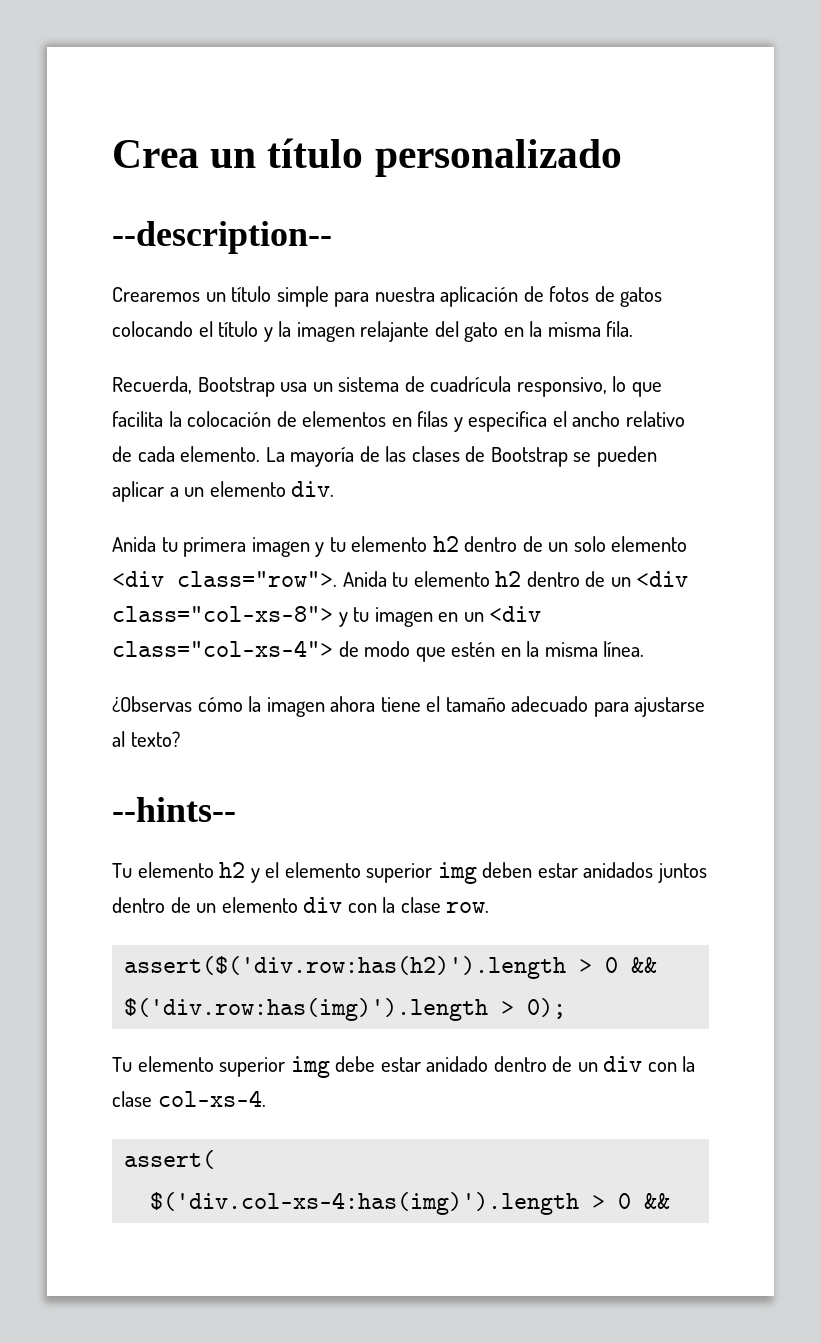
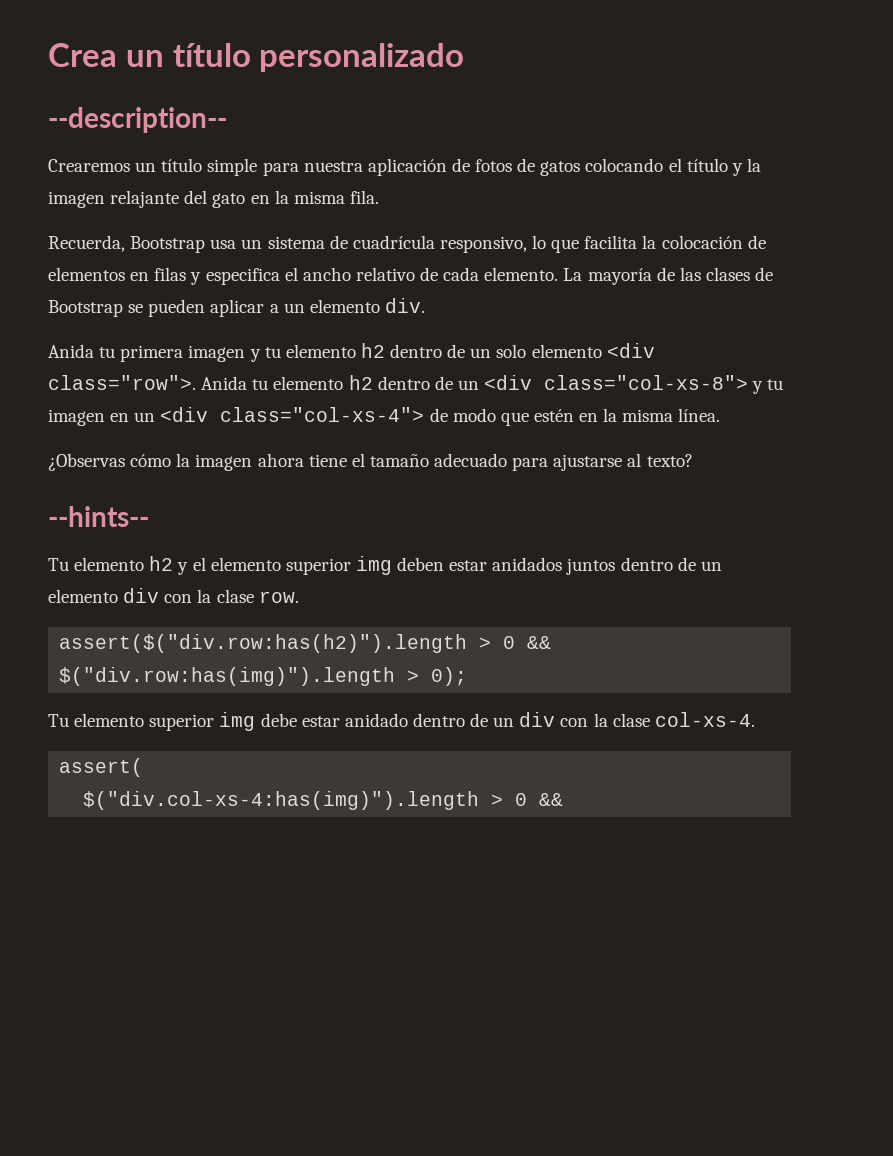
[124,956,658,979] [124,998,489,1021] assert($('div.row:has(h2)').length > 0 && $('div.row:has(img)').length -> [59,634,552,653] [59,667,396,686] assert($("div.row:has(h2)").length > 0 && $("div.row:has(img)").length
[150,1192,580,1215] $('div.col-xs-4:has(img)').length -> [83,791,480,810] $("div.col-xs-4:has(img)").length

